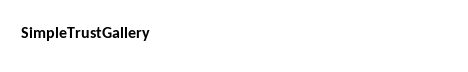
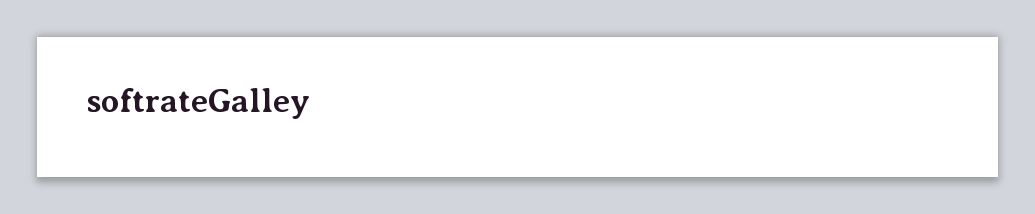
[21,27,150,41] SimpleTrustGallery -> [87,88,310,119] softrateGalley

